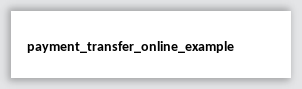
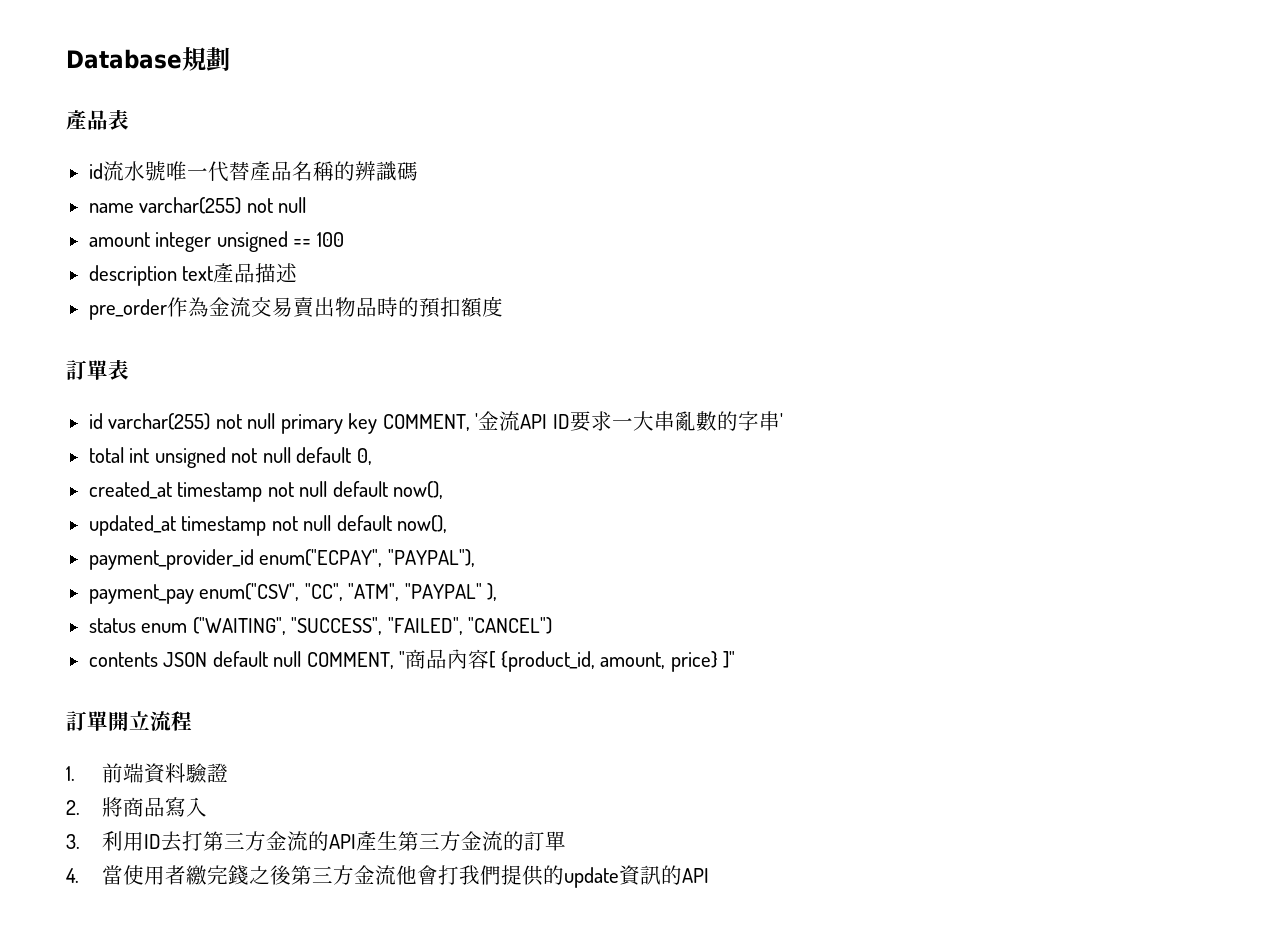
[27,41,234,53] payment_transfer_online_example -> [66,47,230,71] [66,109,129,130] [88,161,418,182] [88,197,307,214] [88,231,344,252] [88,263,298,286] [88,296,503,320] [66,359,129,380] [88,411,783,434] [88,447,372,468] [88,481,444,502] [88,515,448,536] [88,549,475,570] [88,583,498,604] [88,617,553,635] [88,649,736,672] [66,711,192,731] [66,763,228,784] [66,797,207,817] [66,831,566,852] [66,865,709,888] Database規劃 // 產品表 // id流水號唯一代替產品名稱的辨識碼 // name varchar(255) not null // amount integer unsigned == 100 // description text產品描述 // pre_order作為金流交易賣出物品時的預扣額度 // 訂單表 // id varchar(255) not null primary key COMMENT, '金流API ID要求一大串亂數的字串' // total int unsigned not null default 0, // created_at timestamp not null default now(), // updated_at timestamp not null default now(), // payment_provider_id enum("ECPAY", "PAYPAL"), // payment_pay enum("CSV", "CC", "ATM", "PAYPAL" ), // status enum ("WAITING", "SUCCESS", "FAILED", "CANCEL") // contents JSON default null COMMENT, "商品內容[ {product_id, amount, price} ]" // 訂單開立流程 // 1.前端資料驗證 // 2.將商品寫入 // 3.利用ID去打第三方金流的API產生第三方金流的訂單 // 4.當使用者繳完錢之後第三方金流他會打我們提供的update資訊的API

